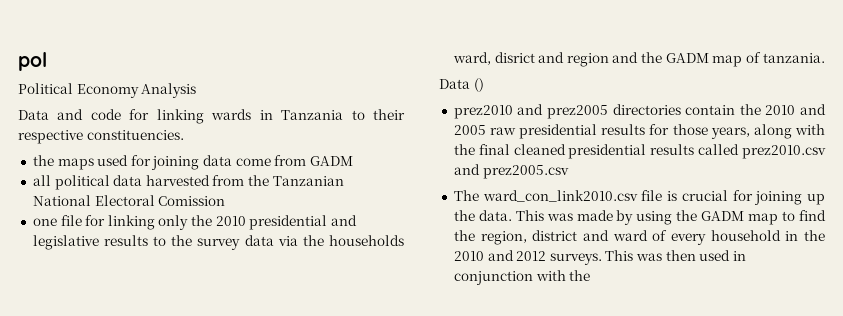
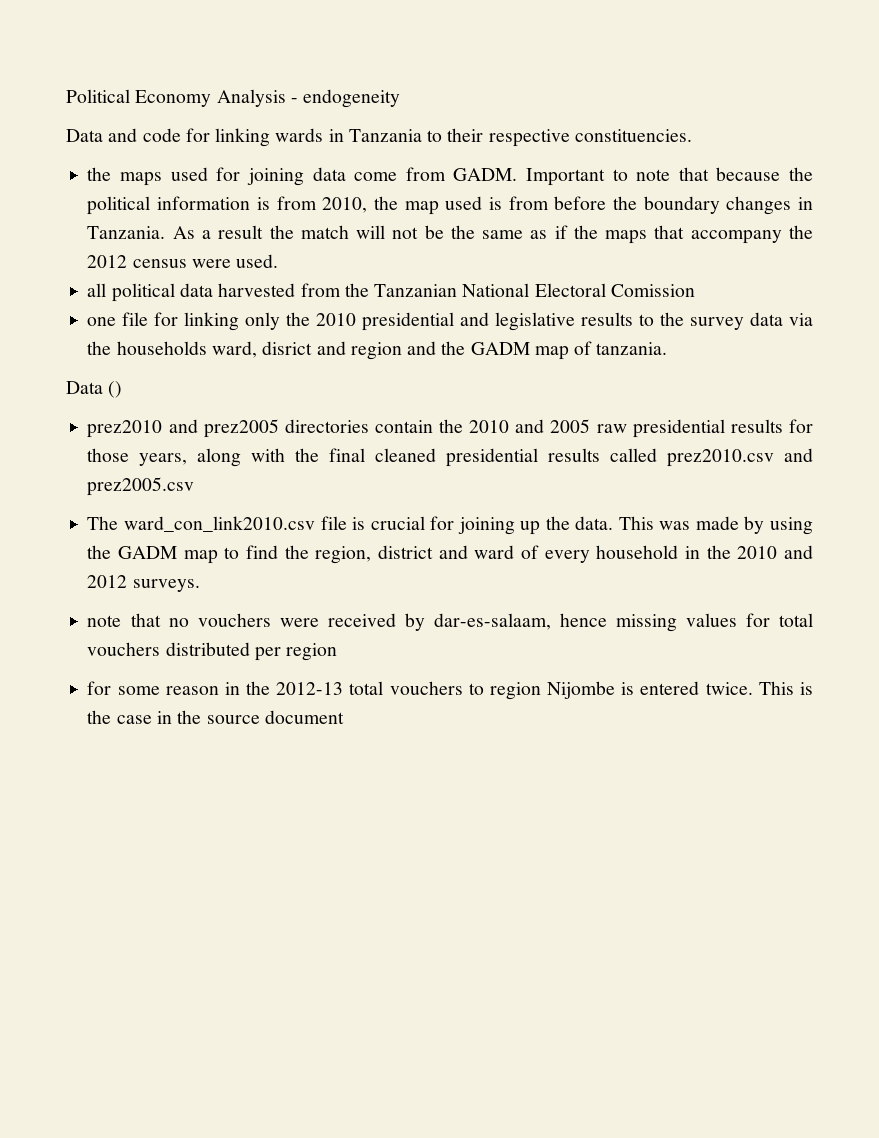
[18,52,47,71] pol // -> (66, 96) none
(197, 90) none -> [290,89,401,108] - endogeneity
[310,156,354,166] GADM -> [453,167,813,186] [87,196,813,215] [87,225,813,244] [87,254,279,268] GADM. Important to note that because the political information is from 2010, the map used is from before the boundary changes in Tanzania. As a result the match will not be the same as if the maps that accompany the 2012 census were used.
[605,250,747,261] [453,270,591,285] This was then used in conjunction with the -> [87,613,813,632] [87,642,338,661] [87,681,813,700] [87,710,344,724] // note that no vouchers were received by dar-es-salaam, hence missing values for total vouchers distributed per region // for some reason in the 2012-13 total vouchers to region Nijombe is entered twice. This is the case in the source document

